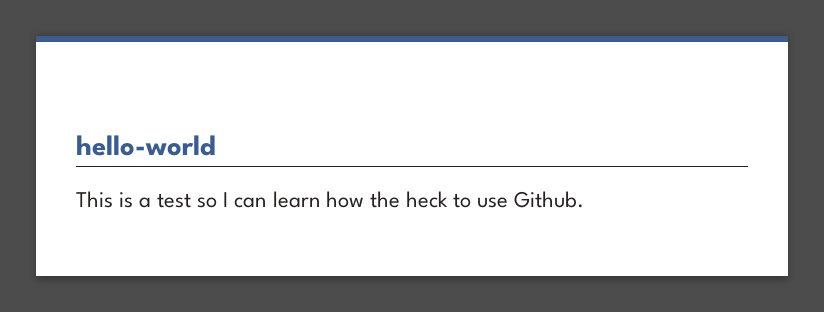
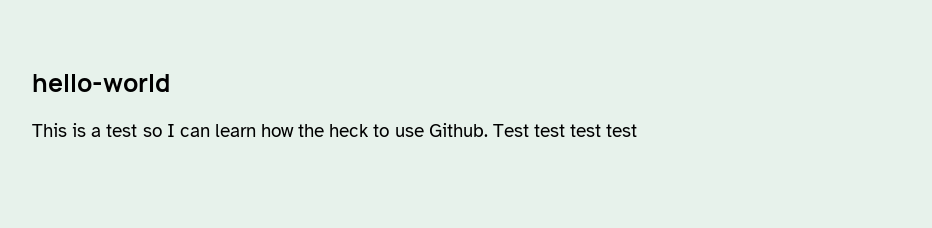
(584, 199) none -> [492,124,638,137] Test test test test

